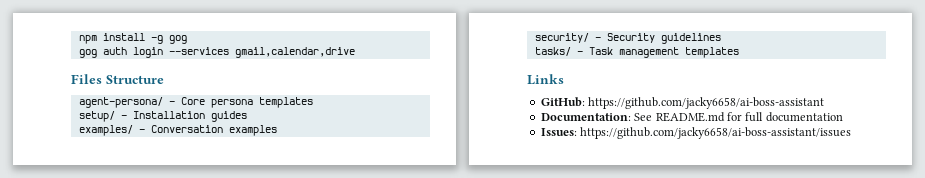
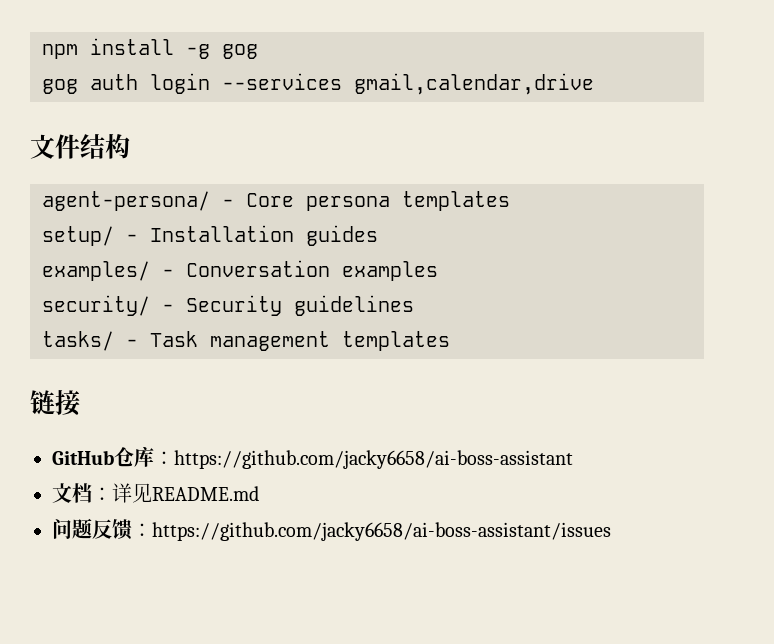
[71,74,164,84] Files Structure -> [30,133,130,159] 文件结构
[527,74,564,85] [540,97,585,107] Links // GitHub: -> [30,390,80,416] [52,446,174,467] 链接 // GitHub仓库：
[540,113,653,121] Documentation: See -> [52,483,152,503] 文档：详见
[726,112,843,122] [540,128,577,136] for full documentation // Issues: -> [52,518,152,540] // 问题反馈：

